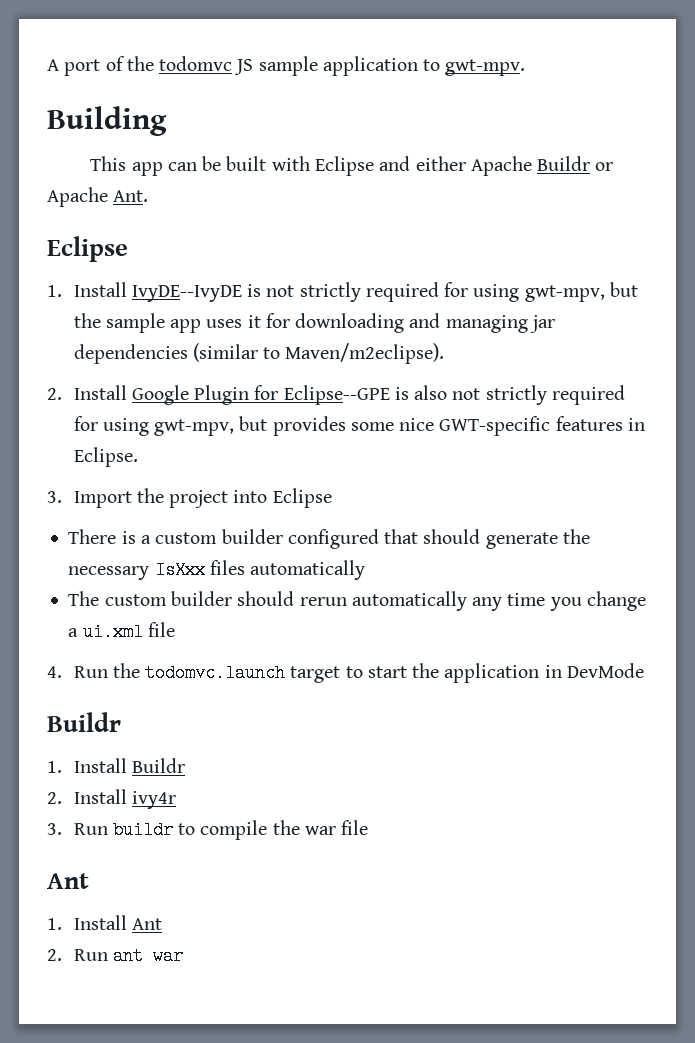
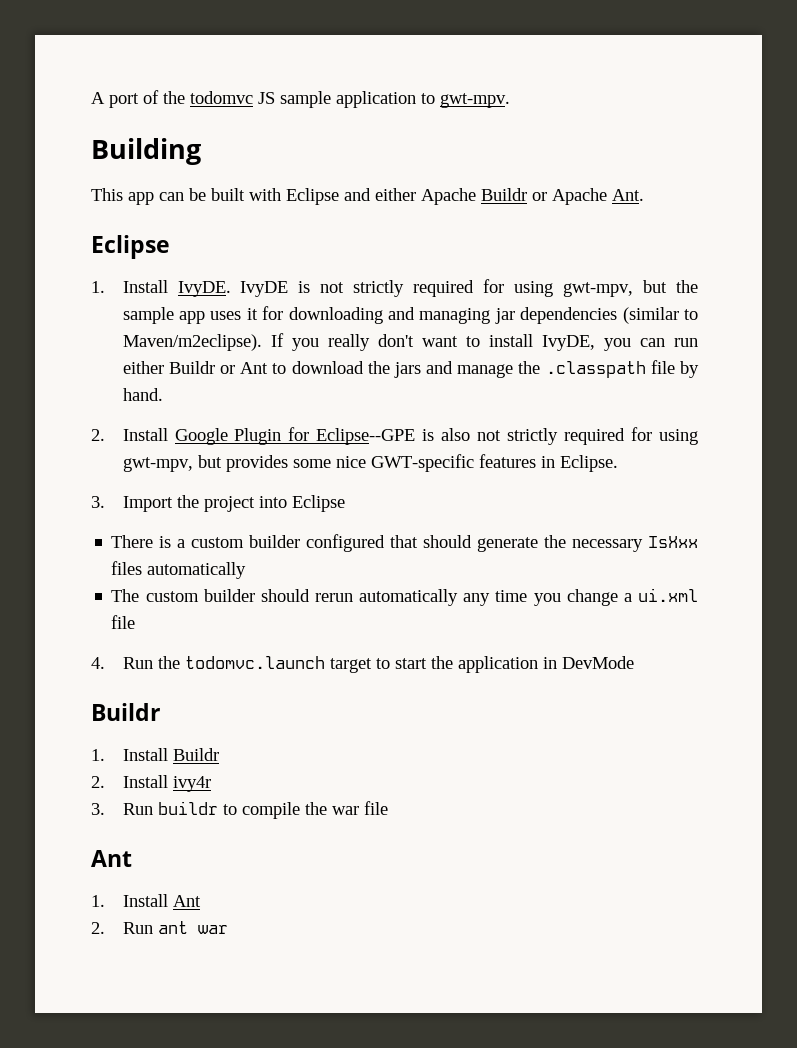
[131,285,242,302] IvyDE--IvyDE -> [177,281,289,297] IvyDE. IvyDE
(445, 353) none -> [270,333,698,351] [122,360,699,378] [122,388,163,401] If you really don't want to install IvyDE, you can run either Buildr or Ant to download the jars and manage the .classpath file by hand.

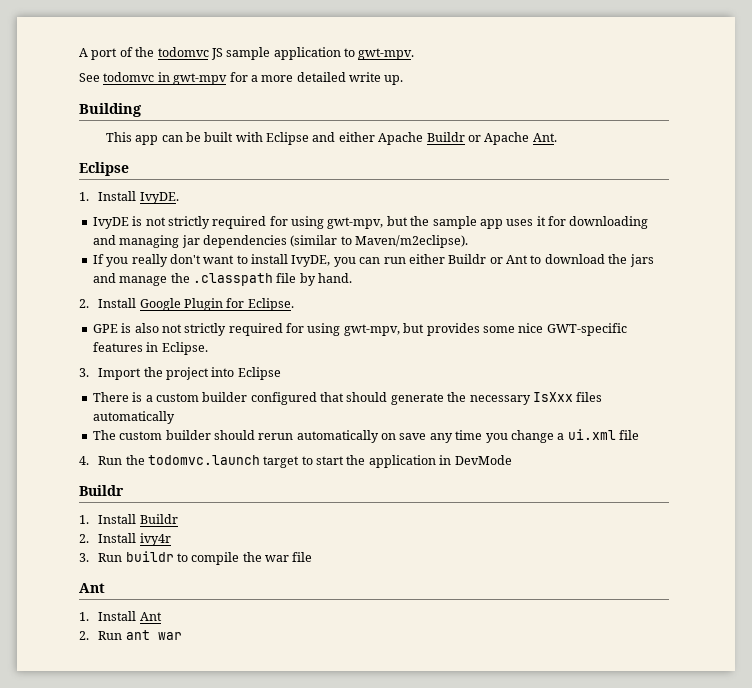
(510, 100) none -> [79,72,404,85] // See todomvc in gwt-mpv for a more detailed write up.
(231, 289) none -> (179, 198) //
(262, 342) none -> (468, 241) //
[316,428,416,445] Eclipse--GPE -> [247,298,294,311] [92,324,118,333] Eclipse. // GPE
(459, 597) none -> [381,433,427,440] on save

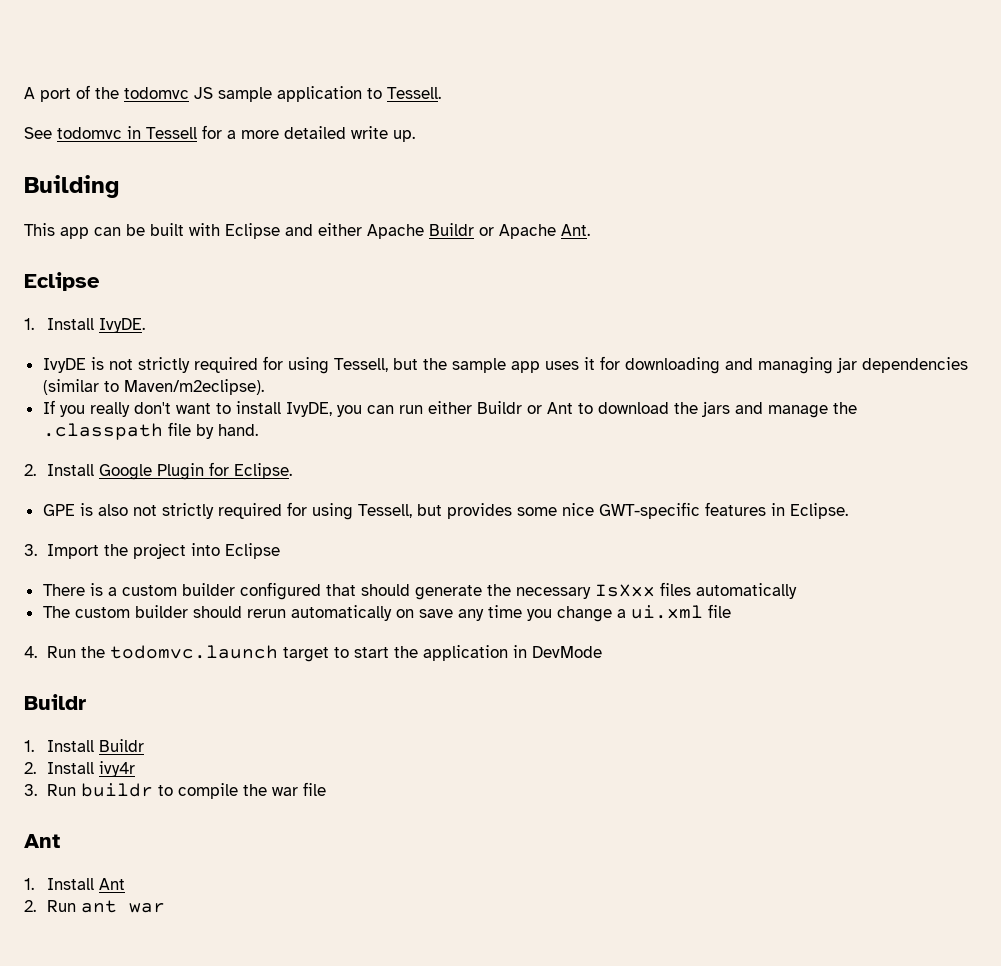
[358,48,415,60] gwt-mpv. -> [387,87,441,99] Tessell.
[173,73,228,85] gwt-mpv -> [146,127,197,139] Tessell
[327,217,384,229] gwt-mpv, -> [333,358,388,372] Tessell,
[343,324,400,336] gwt-mpv, -> [357,504,412,518] Tessell,

